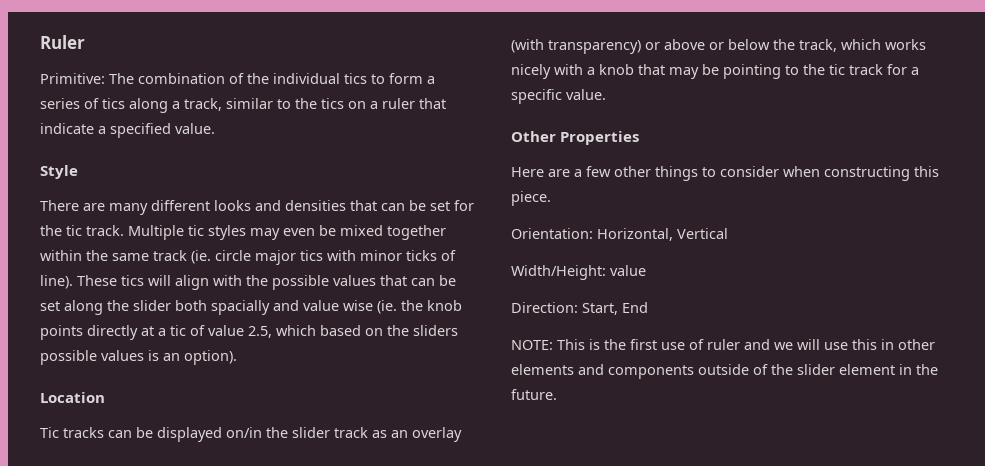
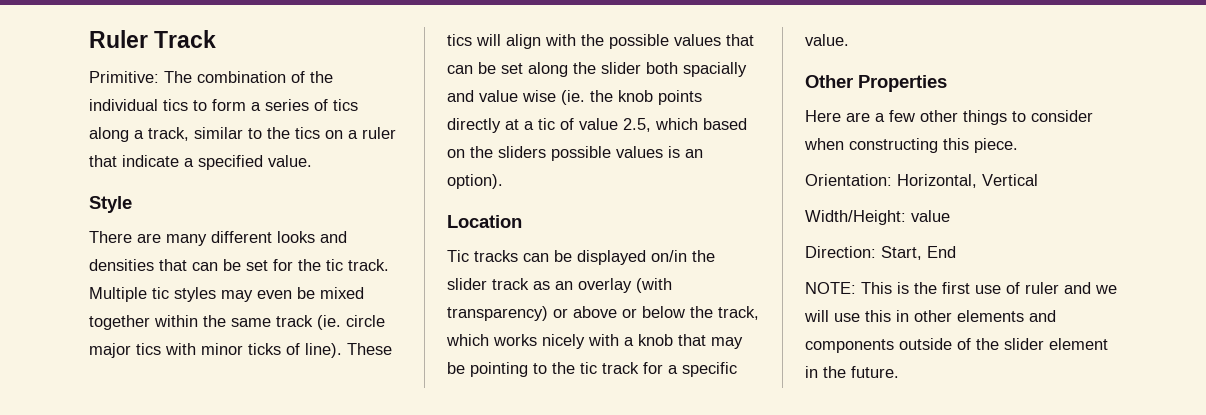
(85, 42) none -> [154,30,217,48] Track

